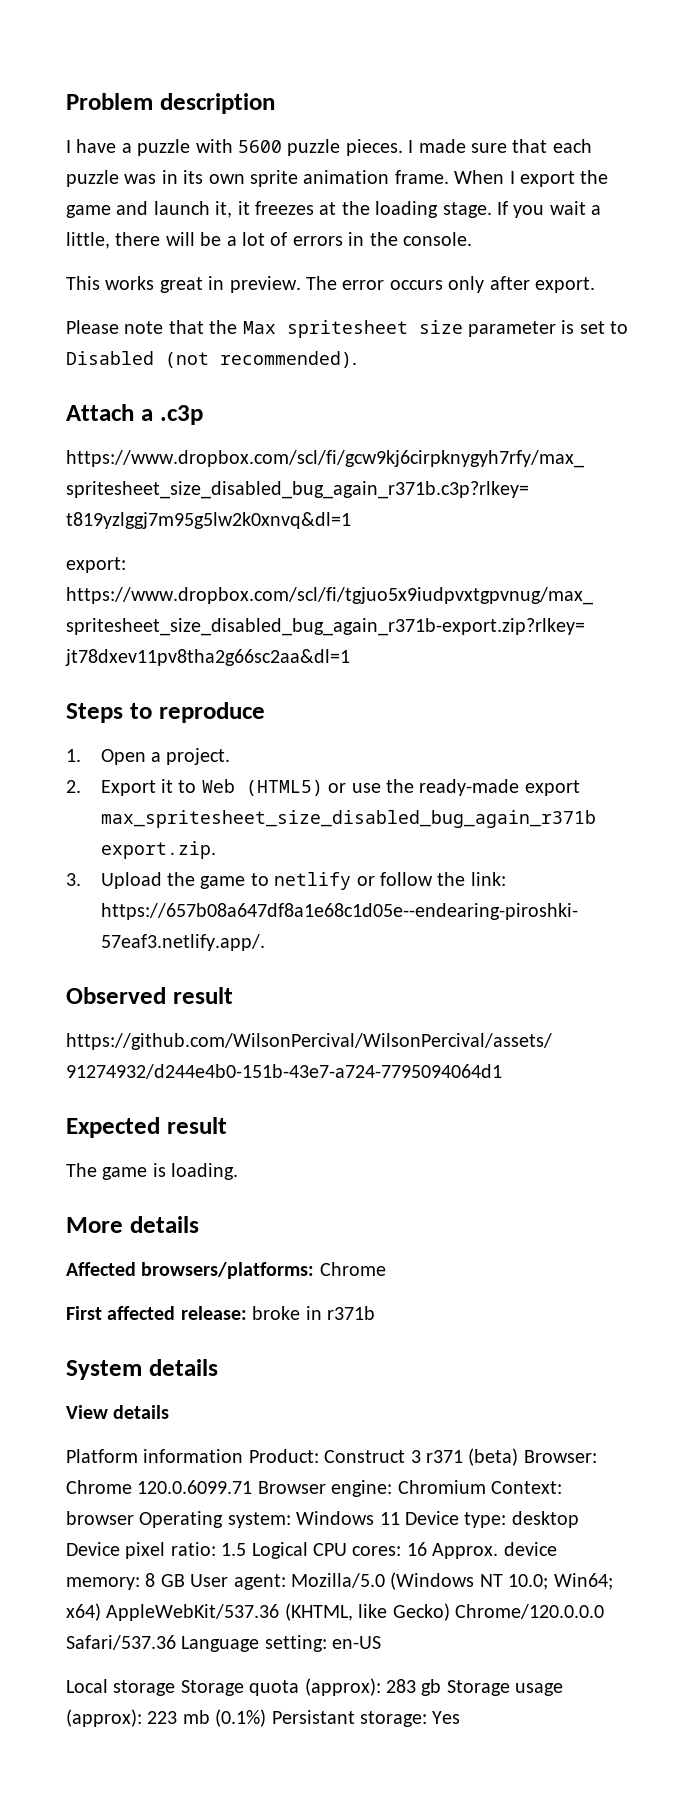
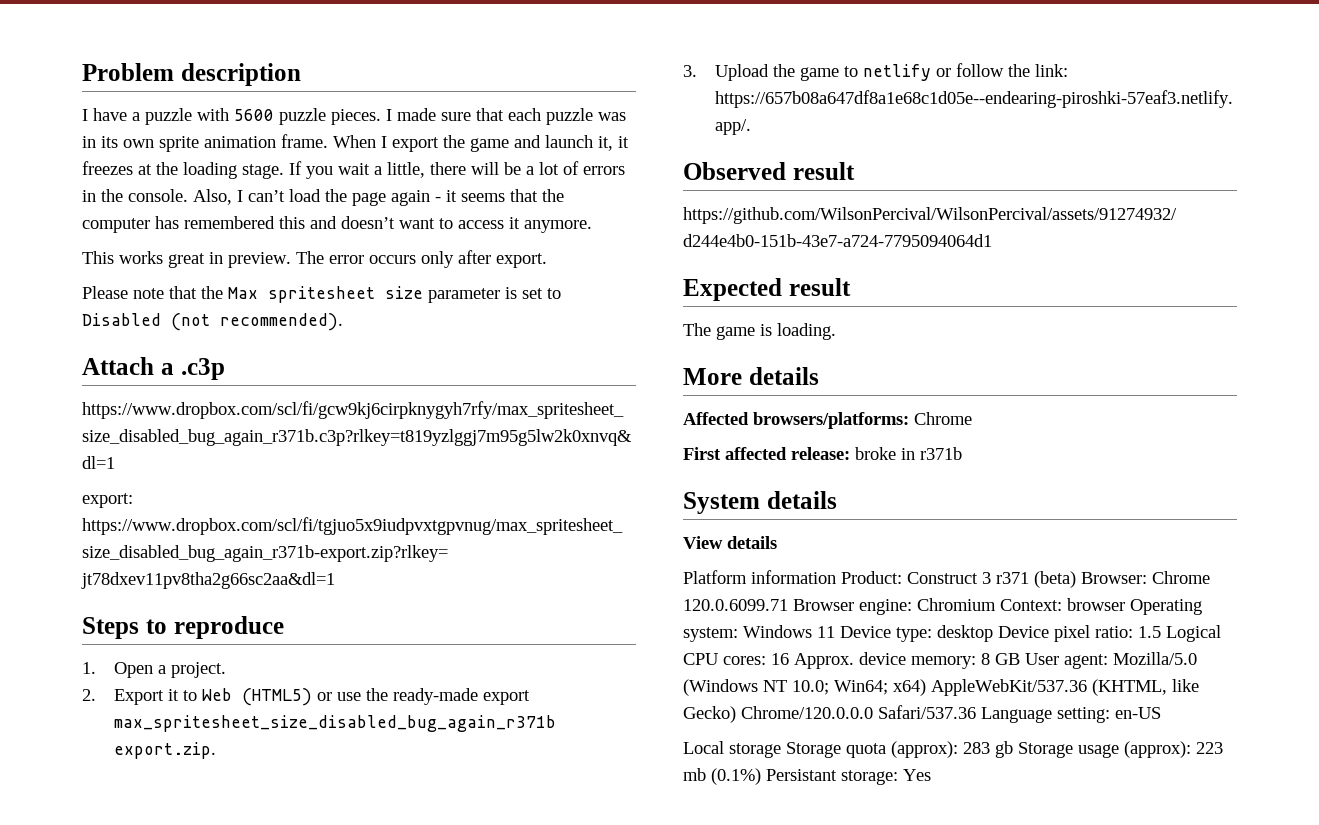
(472, 239) none -> [193,189,564,206] [82,216,592,233] Also, I can’t load the page again - it seems that the computer has remembered this and doesn’t want to access it anymore.

